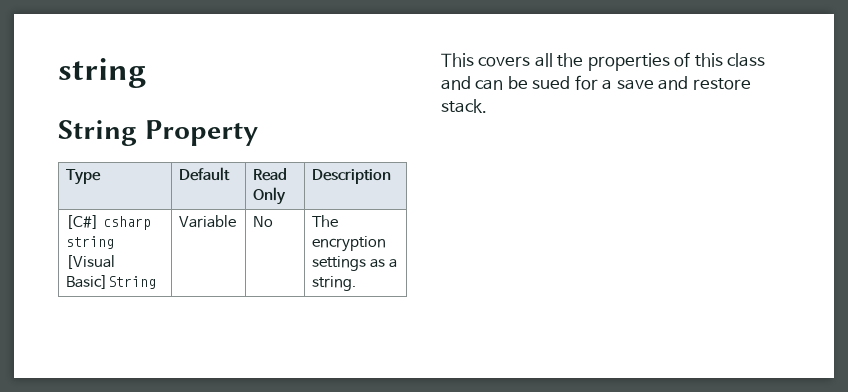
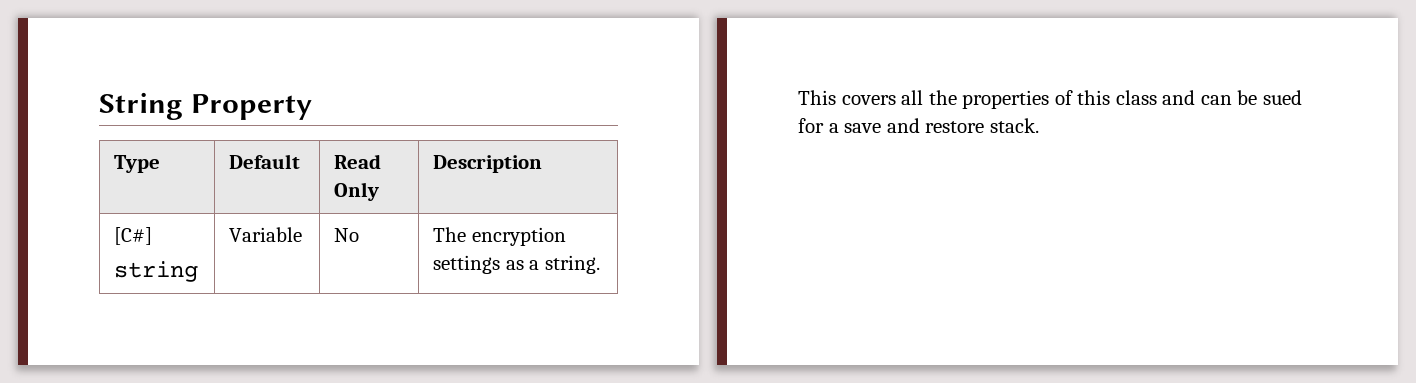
[58,58,147,88] string // -> (99, 106) none
[103,216,152,230] [66,236,115,249] [66,255,116,269] [66,275,157,289] csharp string [Visual Basic]String -> [114,261,199,282] // string

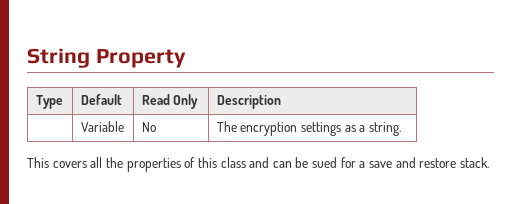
[114,227,153,245] [114,261,199,282] [C#] // string -> (281, 102) none

